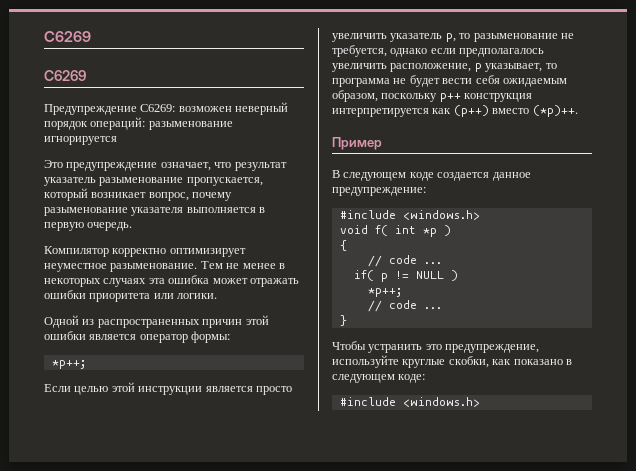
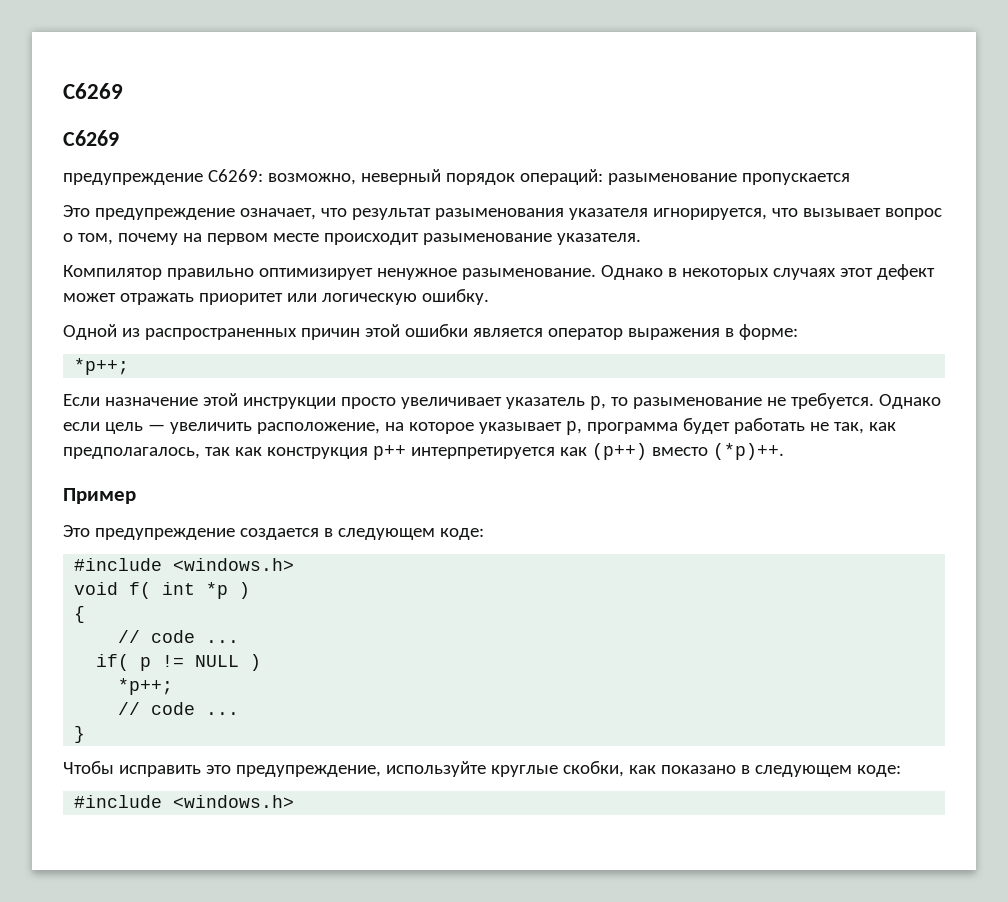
[44,104,232,115] Предупреждение C6269: возможен -> [63,169,356,185] предупреждение C6269: возможно,
[44,136,117,145] игнорируется -> [741,173,850,185] пропускается
[44,177,263,186] [44,188,233,201] [44,207,266,216] [44,222,133,231] [44,246,246,257] [44,261,285,272] [44,275,299,287] [44,290,218,302] указатель разыменование пропускается, который возникает вопрос, почему разыменование указателя выполняется в первую очередь. // Компилятор корректно оптимизирует неуместное разыменование. Тем не менее в некоторых случаях эта ошибка может отражать ошибки приоритета или логики. -> [434,208,942,220] [63,233,641,245] [63,264,935,280] [63,289,489,305] разыменования указателя игнорируется, что вызывает вопрос о том, почему на первом месте происходит разыменование указателя. // Компилятор правильно оптимизирует ненужное разыменование. Однако в некоторых случаях этот дефект может отражать приоритет или логическую ошибку.
[191,331,231,343] формы: -> [627,324,798,340] выражения в форме:
[74,386,109,395] целью -> [104,397,198,406] назначение
[205,386,292,395] [332,33,387,42] является просто увеличить -> [340,397,502,409] просто увеличивает
[332,45,545,57] [332,63,557,72] [332,75,567,87] [332,90,533,102] требуется, однако если предполагалось увеличить расположение, p указывает, то программа не будет вести себя ожидаемым образом, поскольку p++ конструкция -> [790,393,941,409] [63,418,896,435] [63,445,406,460] требуется. Однако если цель — увеличить расположение, на которое указывает p, программа будет работать не так, как предполагалось, так как конструкция p++
[332,170,531,181] [332,187,426,196] В следующем коде создается данное предупреждение: -> [63,525,484,540] Это предупреждение создается в следующем коде:
[368,344,423,353] устранить -> [118,765,201,777] исправить

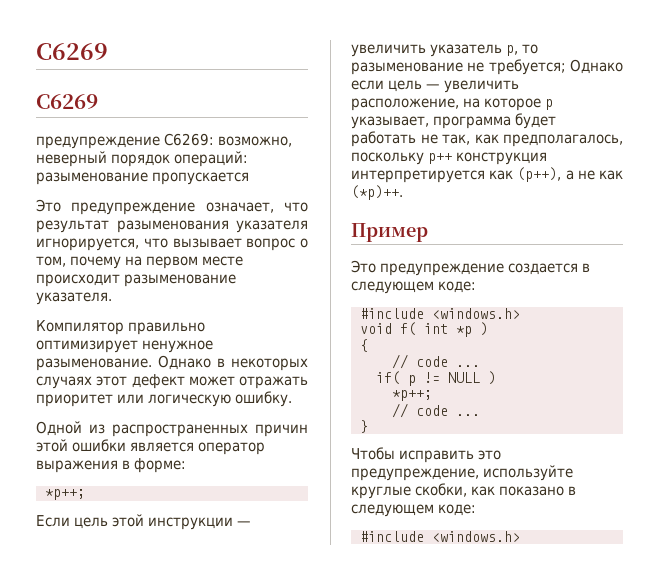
[104,397,198,406] назначение -> [74,517,108,529] цель
[340,397,502,409] просто увеличивает -> [237,521,251,526] [351,44,426,57] — увеличить
[790,393,874,409] требуется. -> [488,59,566,75] требуется;
[478,421,582,435] указывает p, -> [545,99,553,110] [351,116,429,129] p указывает,
[204,443,708,460] так как конструкция p++ интерпретируется как (p++) вместо -> [351,152,547,165] [351,167,623,183] поскольку p++ конструкция интерпретируется как (p++), а не как

